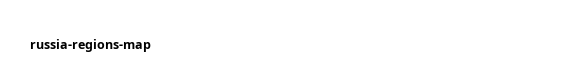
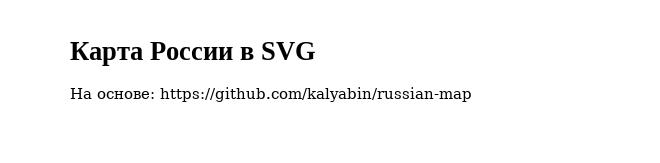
[30,39,151,52] russia-regions-map -> [70,42,317,66] [70,87,472,102] Карта России в SVG // На основе: https://github.com/kalyabin/russian-map

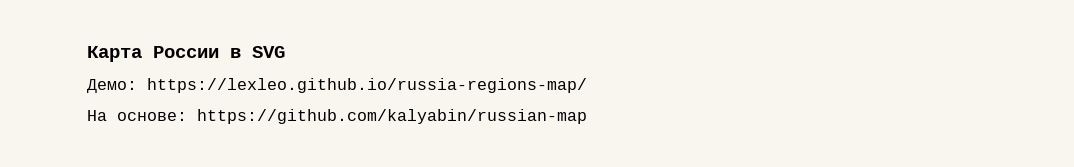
(317, 51) none -> [87,78,587,93] // Демо: https://lexleo.github.io/russia-regions-map/

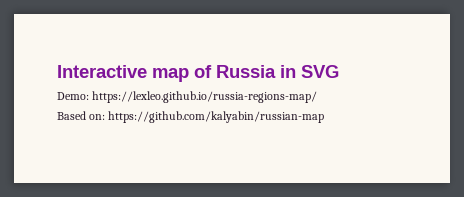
[87,46,241,62] Карта России в -> [57,65,296,82] Interactive map of Russia in
[87,79,137,93] Демо: -> [57,92,89,100] Demo:
[87,110,187,121] На основе: -> [57,111,106,120] Based on:

